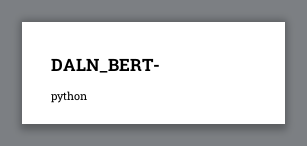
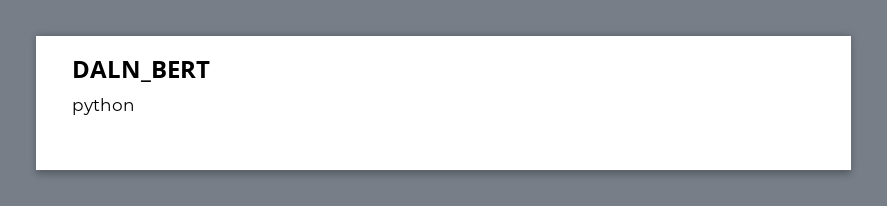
[51,58,160,73] DALN_BERT- -> [72,61,210,82] DALN_BERT

